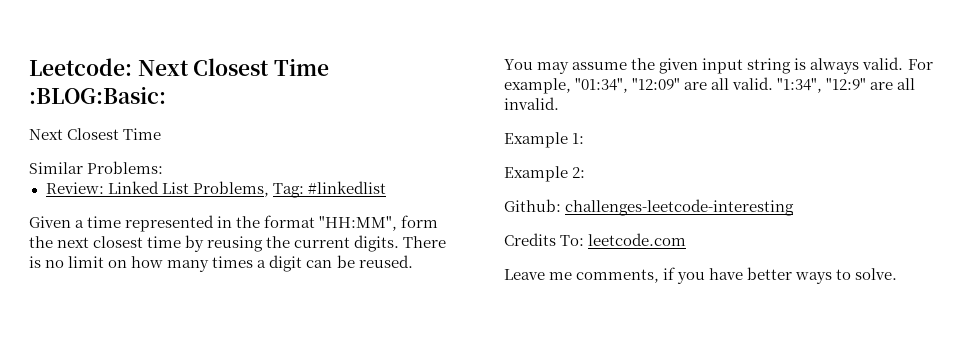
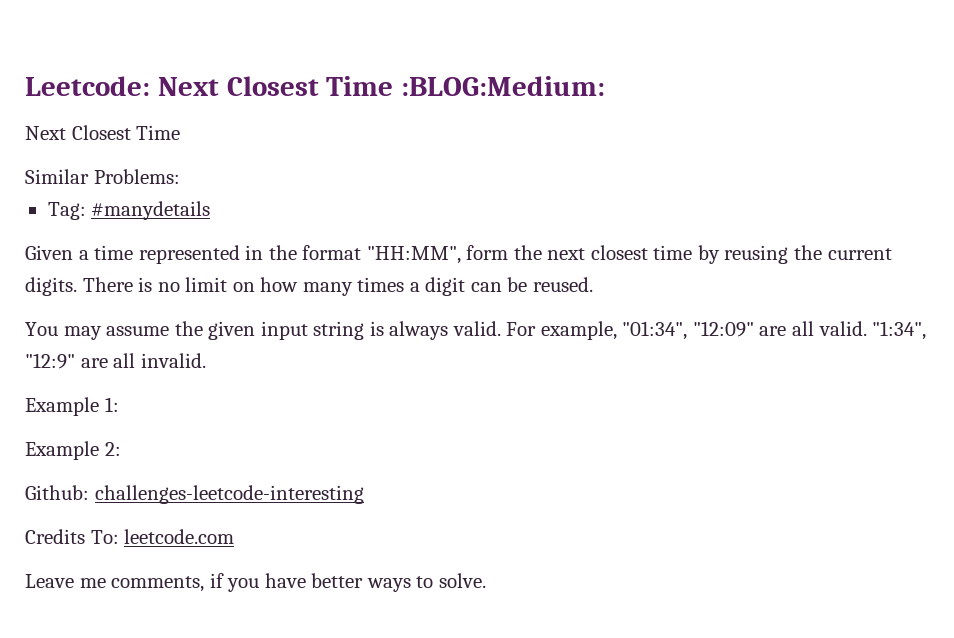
[29,86,166,104] :BLOG:Basic: -> [401,76,606,96] :BLOG:Medium:
[45,181,386,198] Review: Linked List Problems, Tag: #linkedlist -> [47,201,211,220] Tag: #manydetails

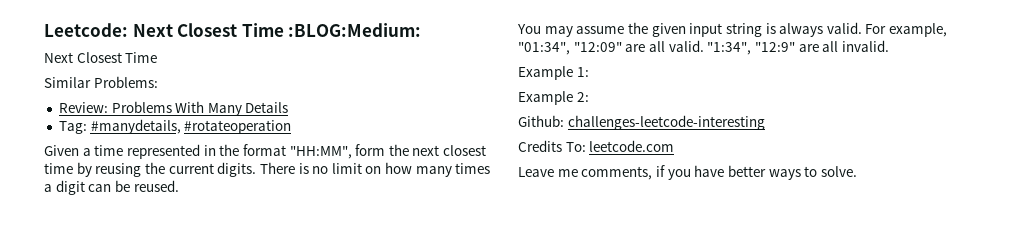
(180, 176) none -> [58,101,289,116] // Review: Problems With Many Details
[91,201,211,220] #manydetails -> [90,119,292,134] #manydetails, #rotateoperation

